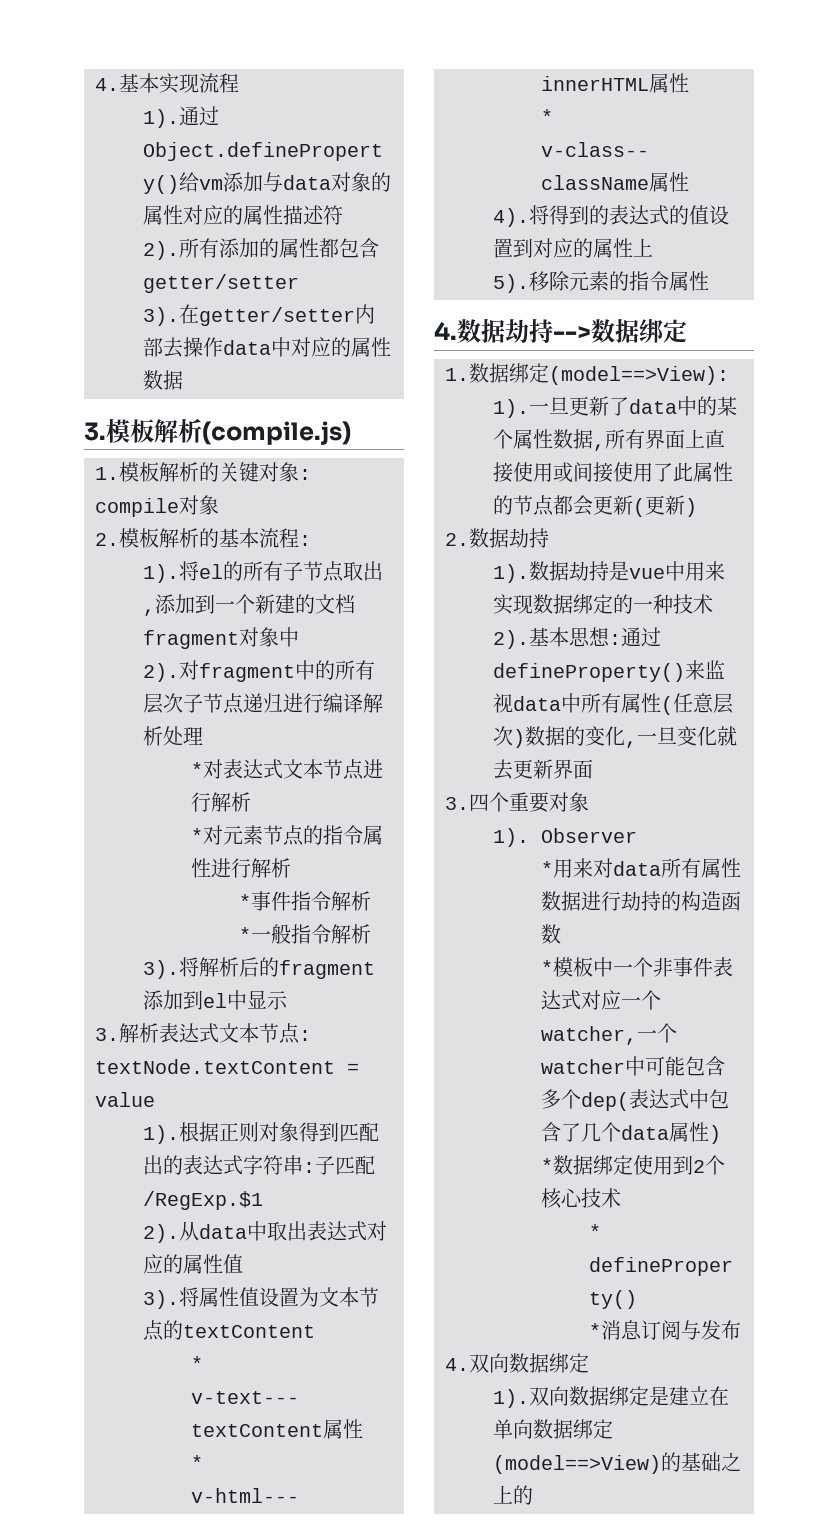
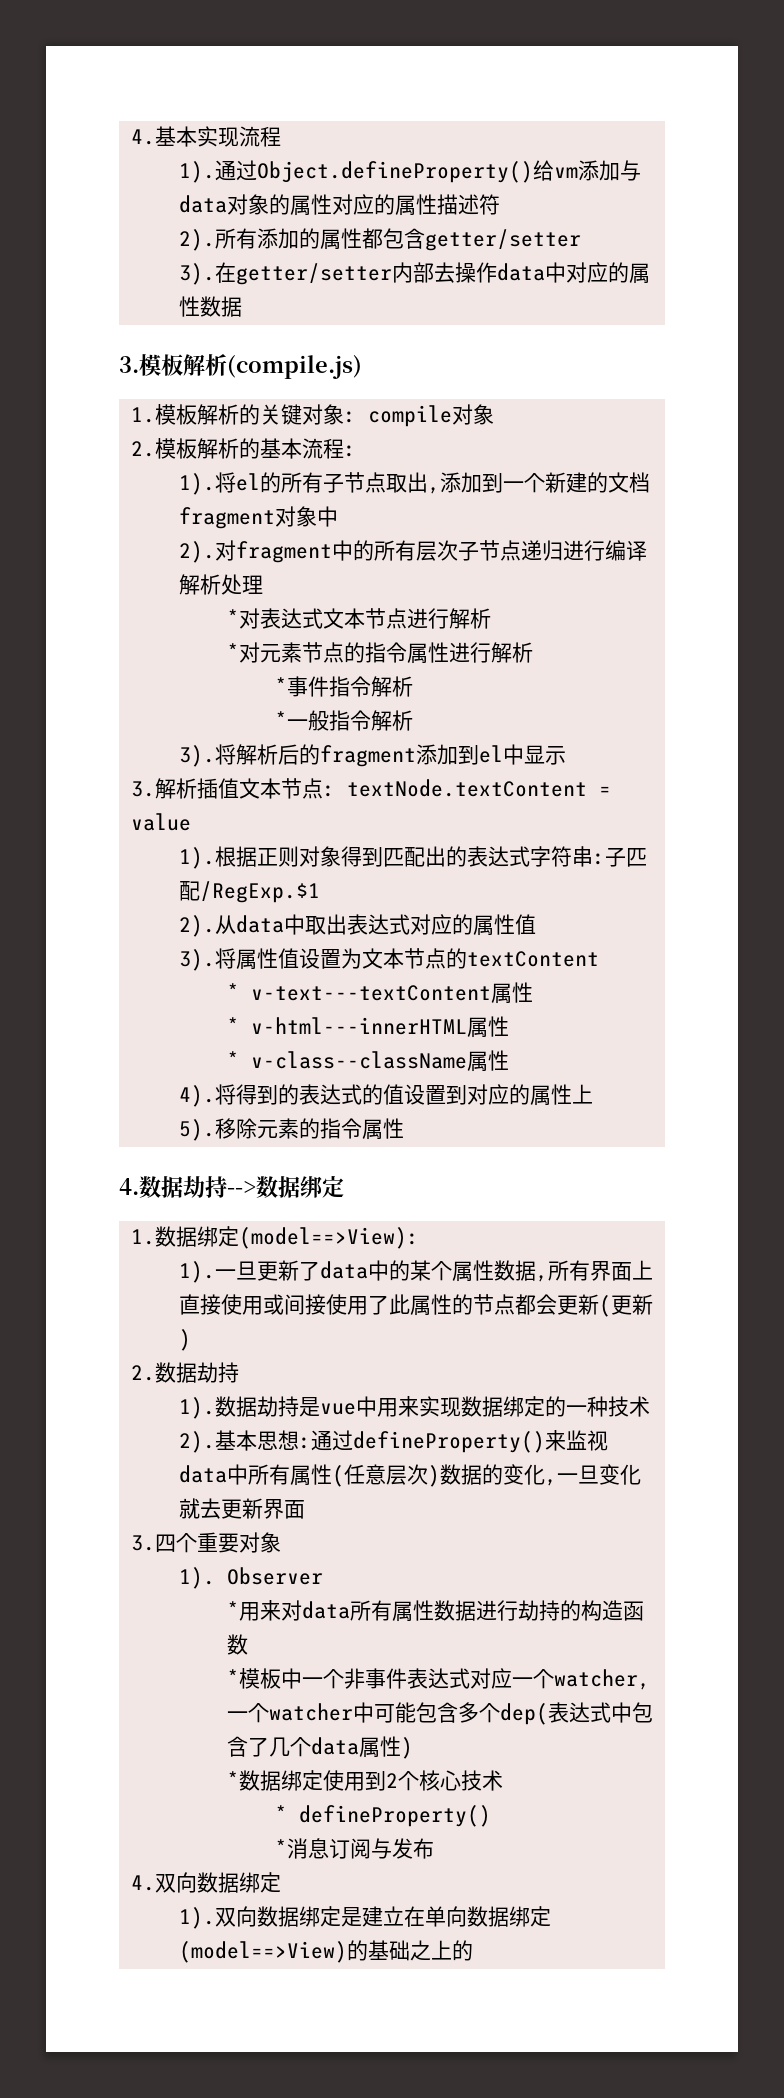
[158,1023,219,1043] 表达式 -> [197,778,239,799] 插值

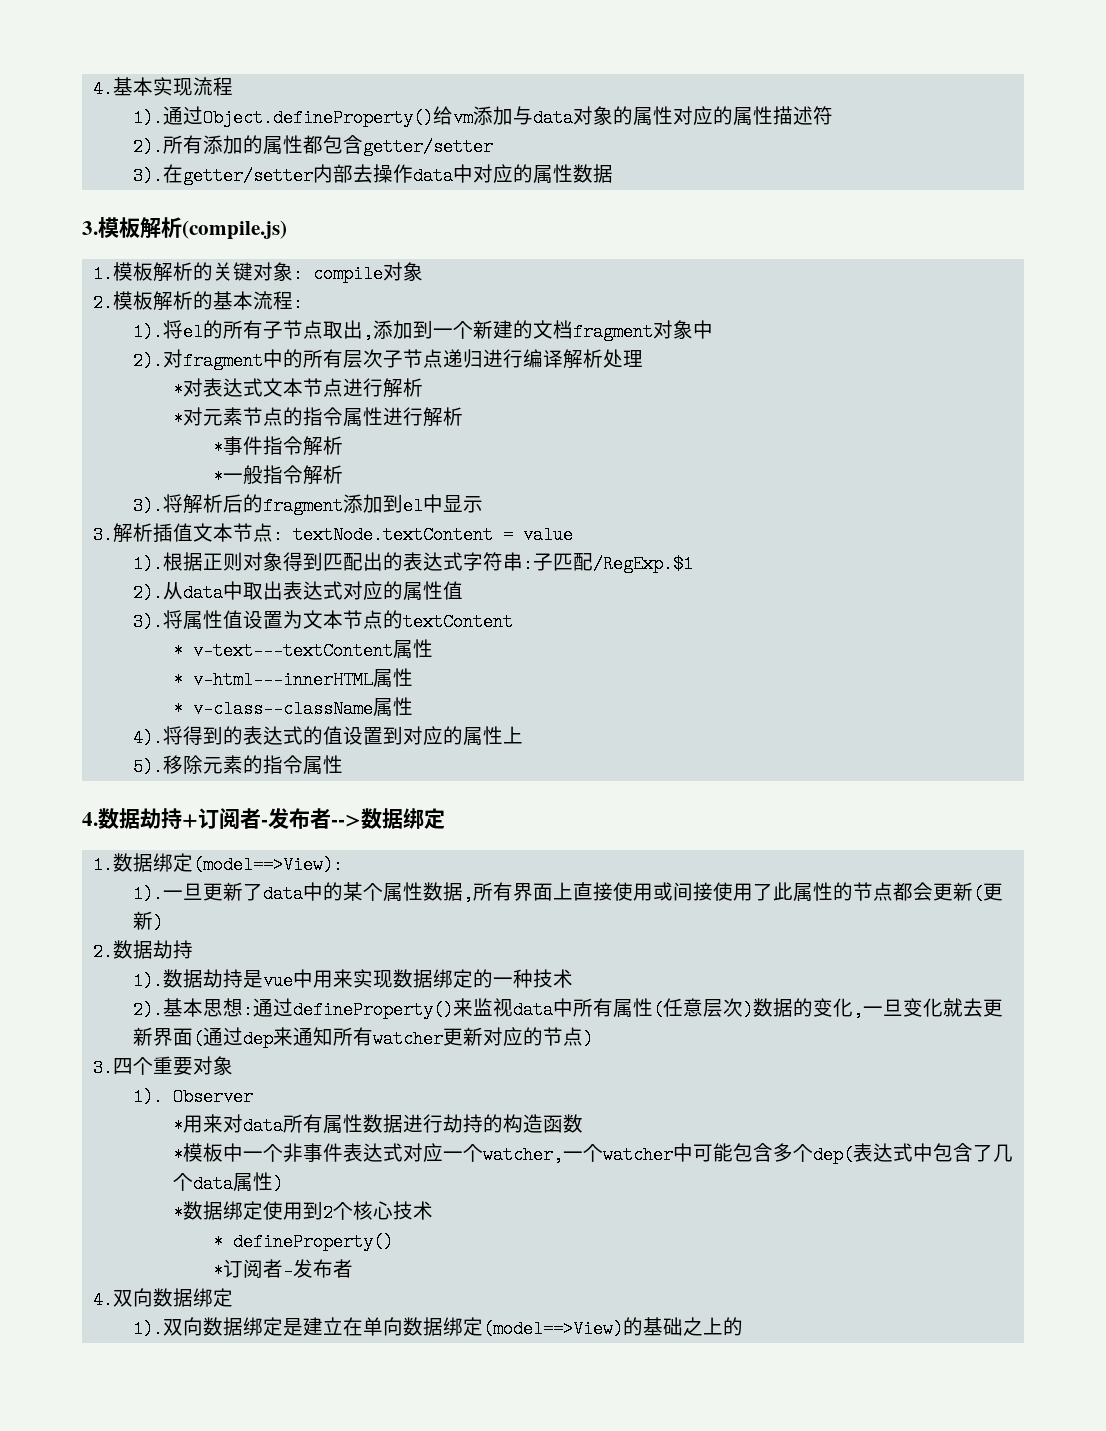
(227, 1187) none -> [182,808,331,830] +订阅者-发布者
(305, 1509) none -> [192,1027,593,1048] (通过dep来通知所有watcher更新对应的节点)
[287,1838,434,1859] 消息订阅与发布 -> [222,1259,353,1280] 订阅者-发布者

